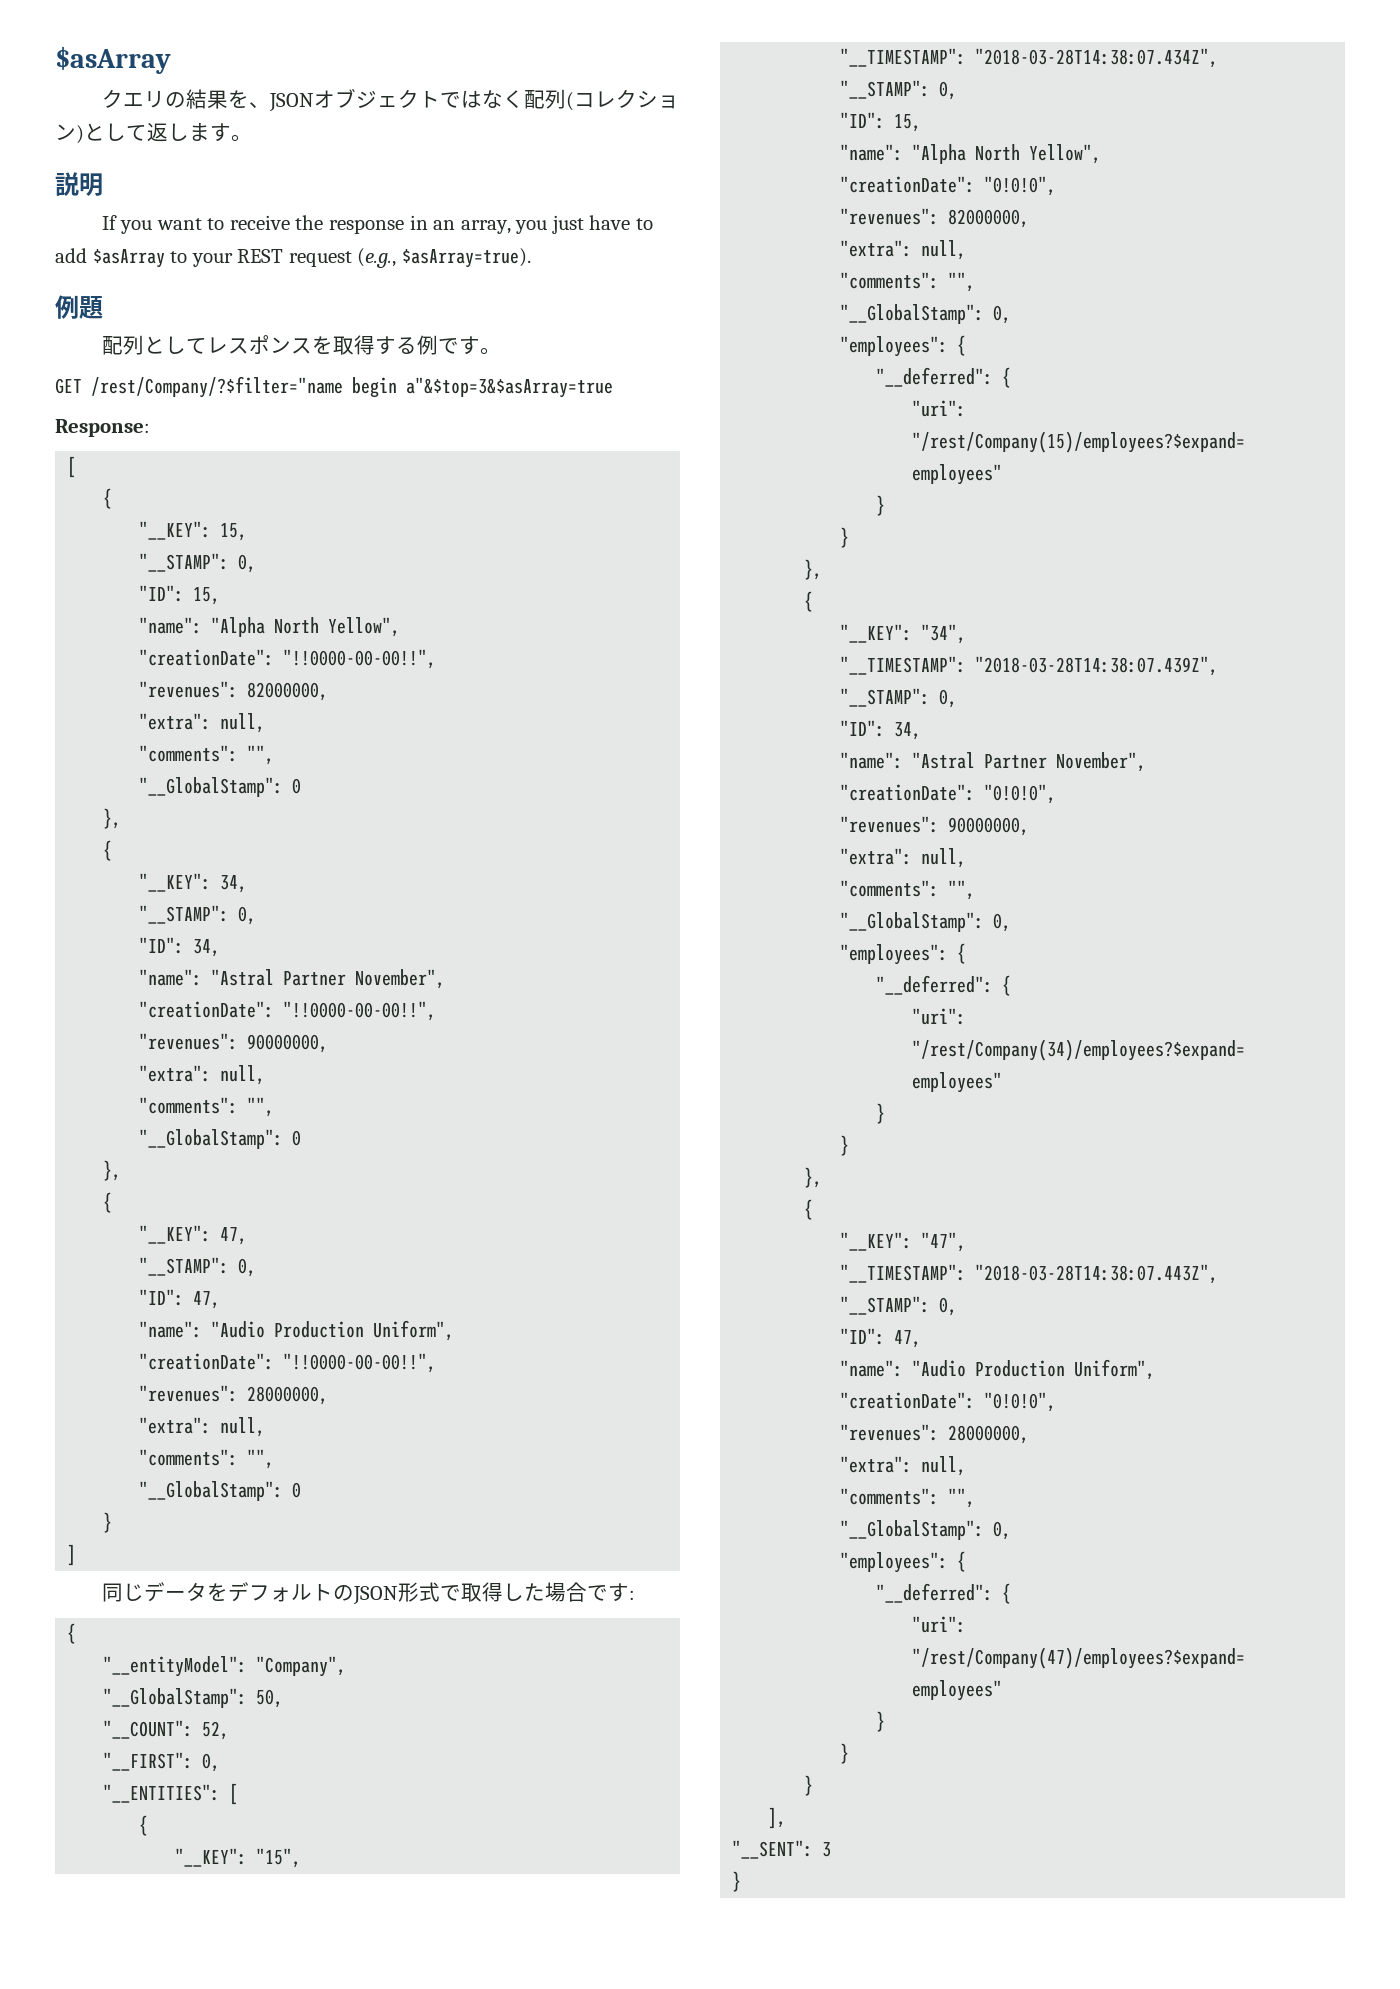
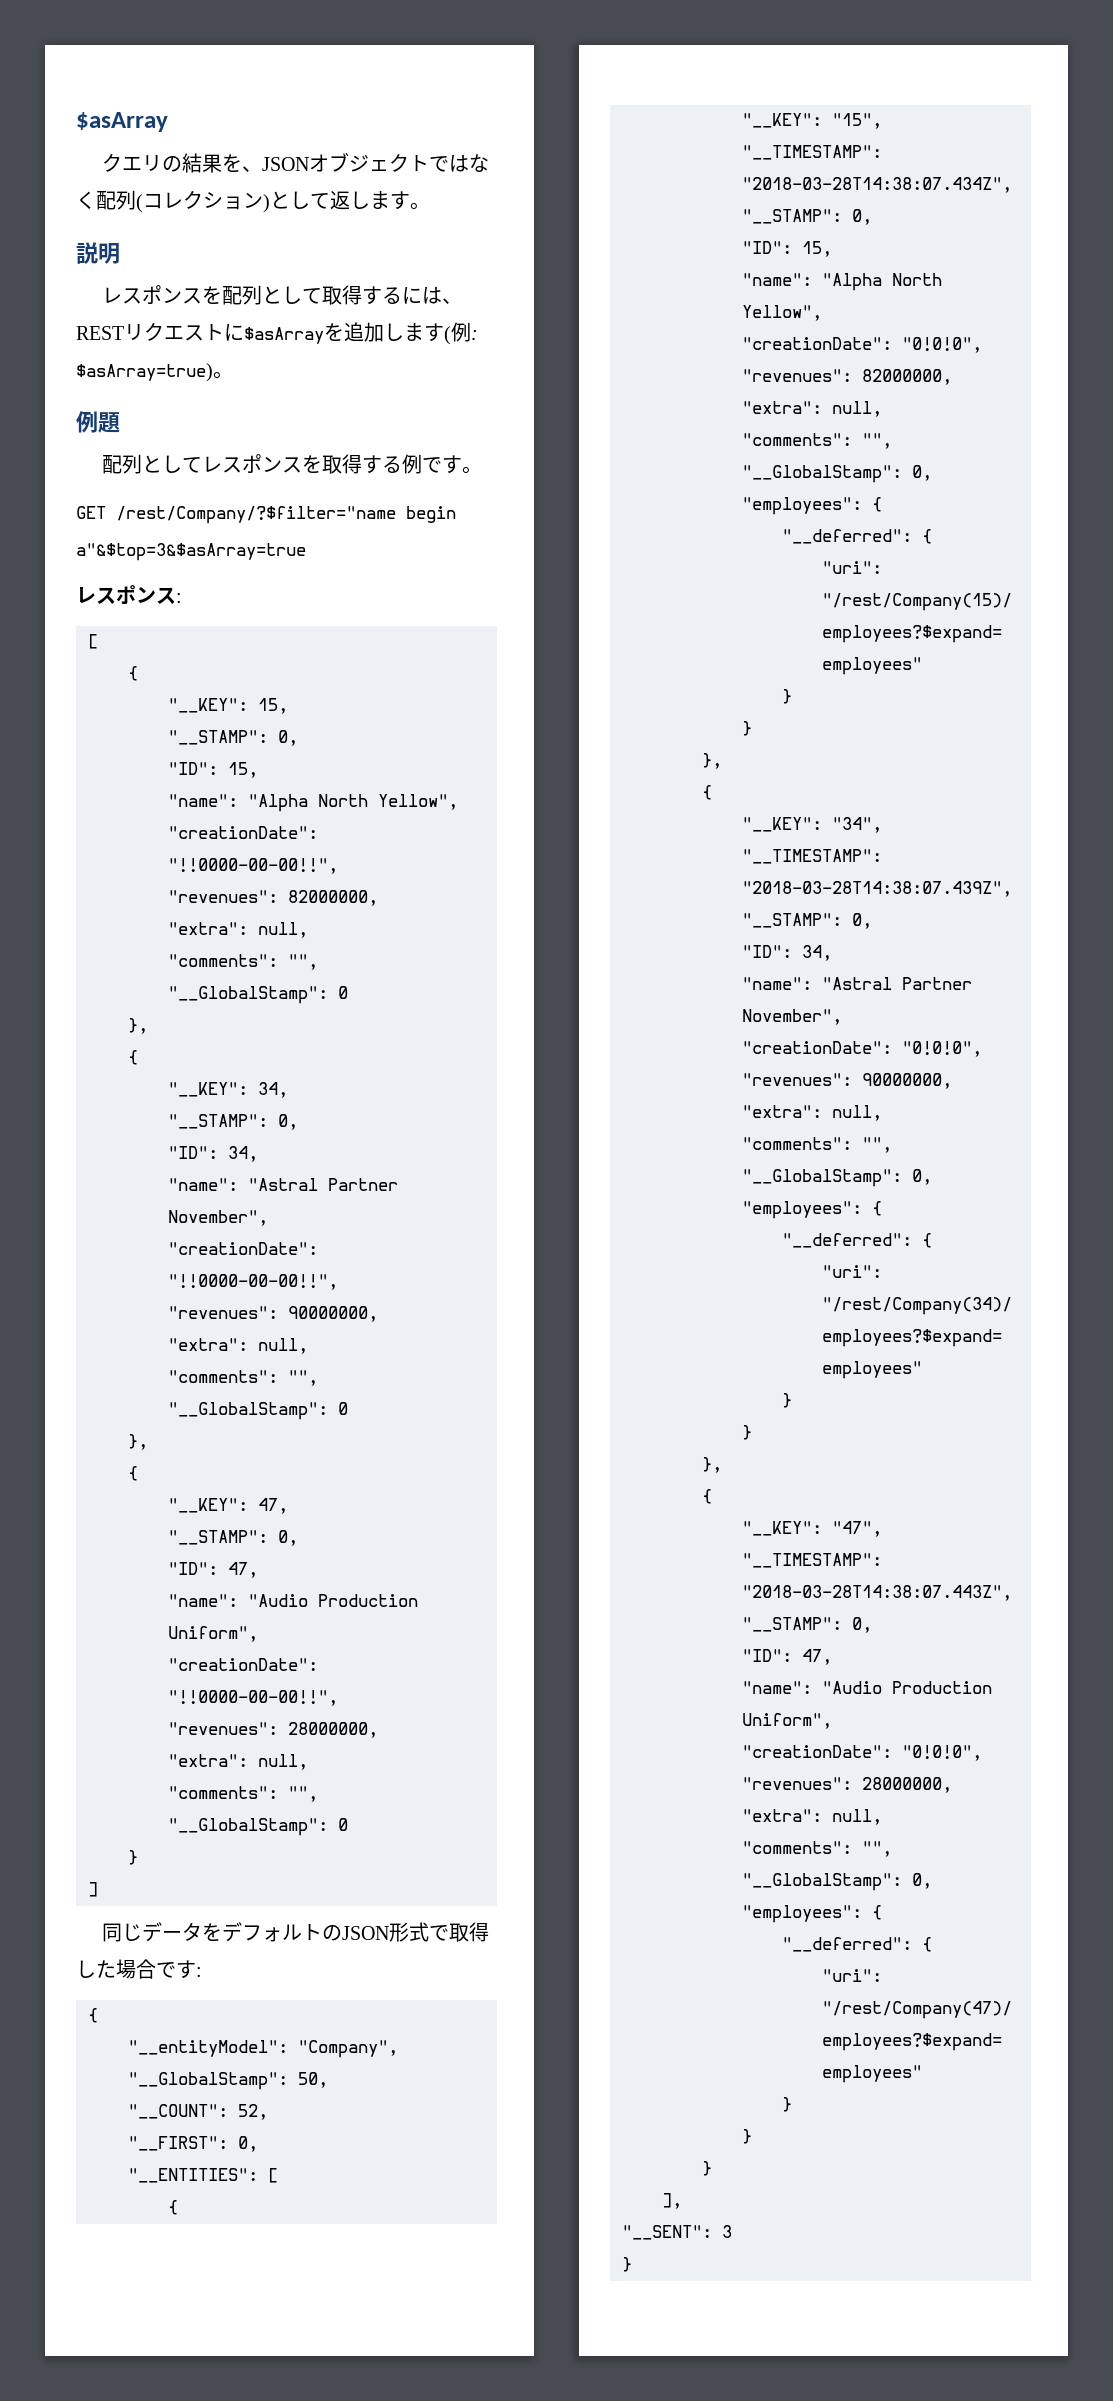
[101,215,653,234] [55,248,531,268] If you want to receive the response in an array, you just have to add $asArray to your REST request (e.g., $asArray=true). -> [102,285,463,305] [76,322,478,345] [76,363,233,382] レスポンスを配列として取得するには、RESTリクエストに$asArrayを追加します(例: $asArray=true)。
[55,419,150,437] Response: -> [76,585,182,604] レスポンス:

